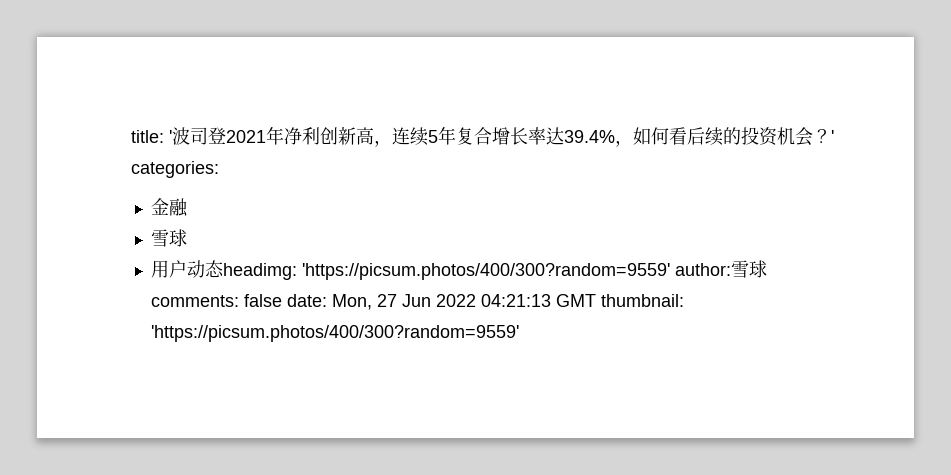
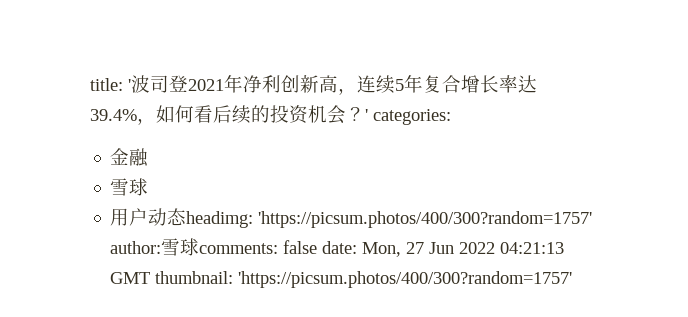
[301,263,670,280] 'https://picsum.photos/400/300?random=9559' -> [258,211,593,228] 'https://picsum.photos/400/300?random=1757'
[150,325,519,342] 'https://picsum.photos/400/300?random=9559' -> [238,271,573,288] 'https://picsum.photos/400/300?random=1757'

